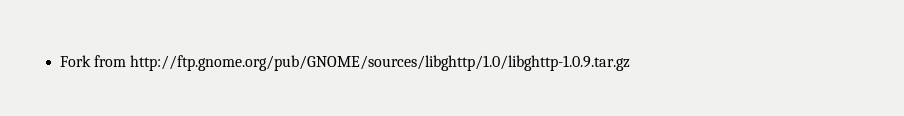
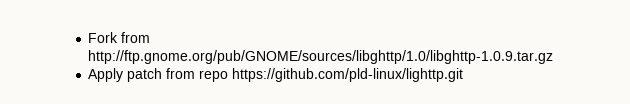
(631, 63) none -> [88,68,464,82] // Apply patch from repo https://github.com/pld-linux/lighttp.git

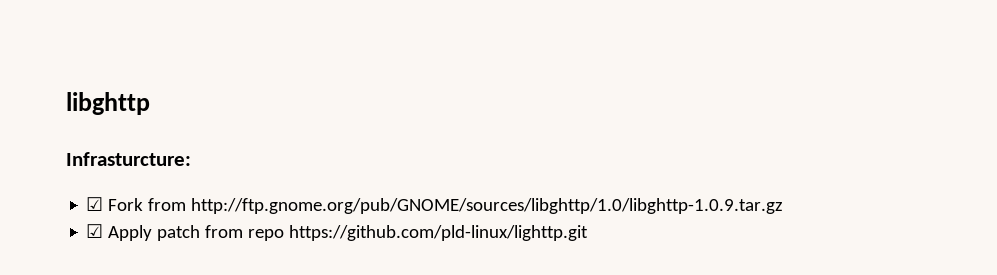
(88, 37) none -> [66,92,150,115] [66,152,191,166] [86,197,104,211] libghttp // Infrasturcture: // ☑
(554, 57) none -> [86,224,104,238] ☑

